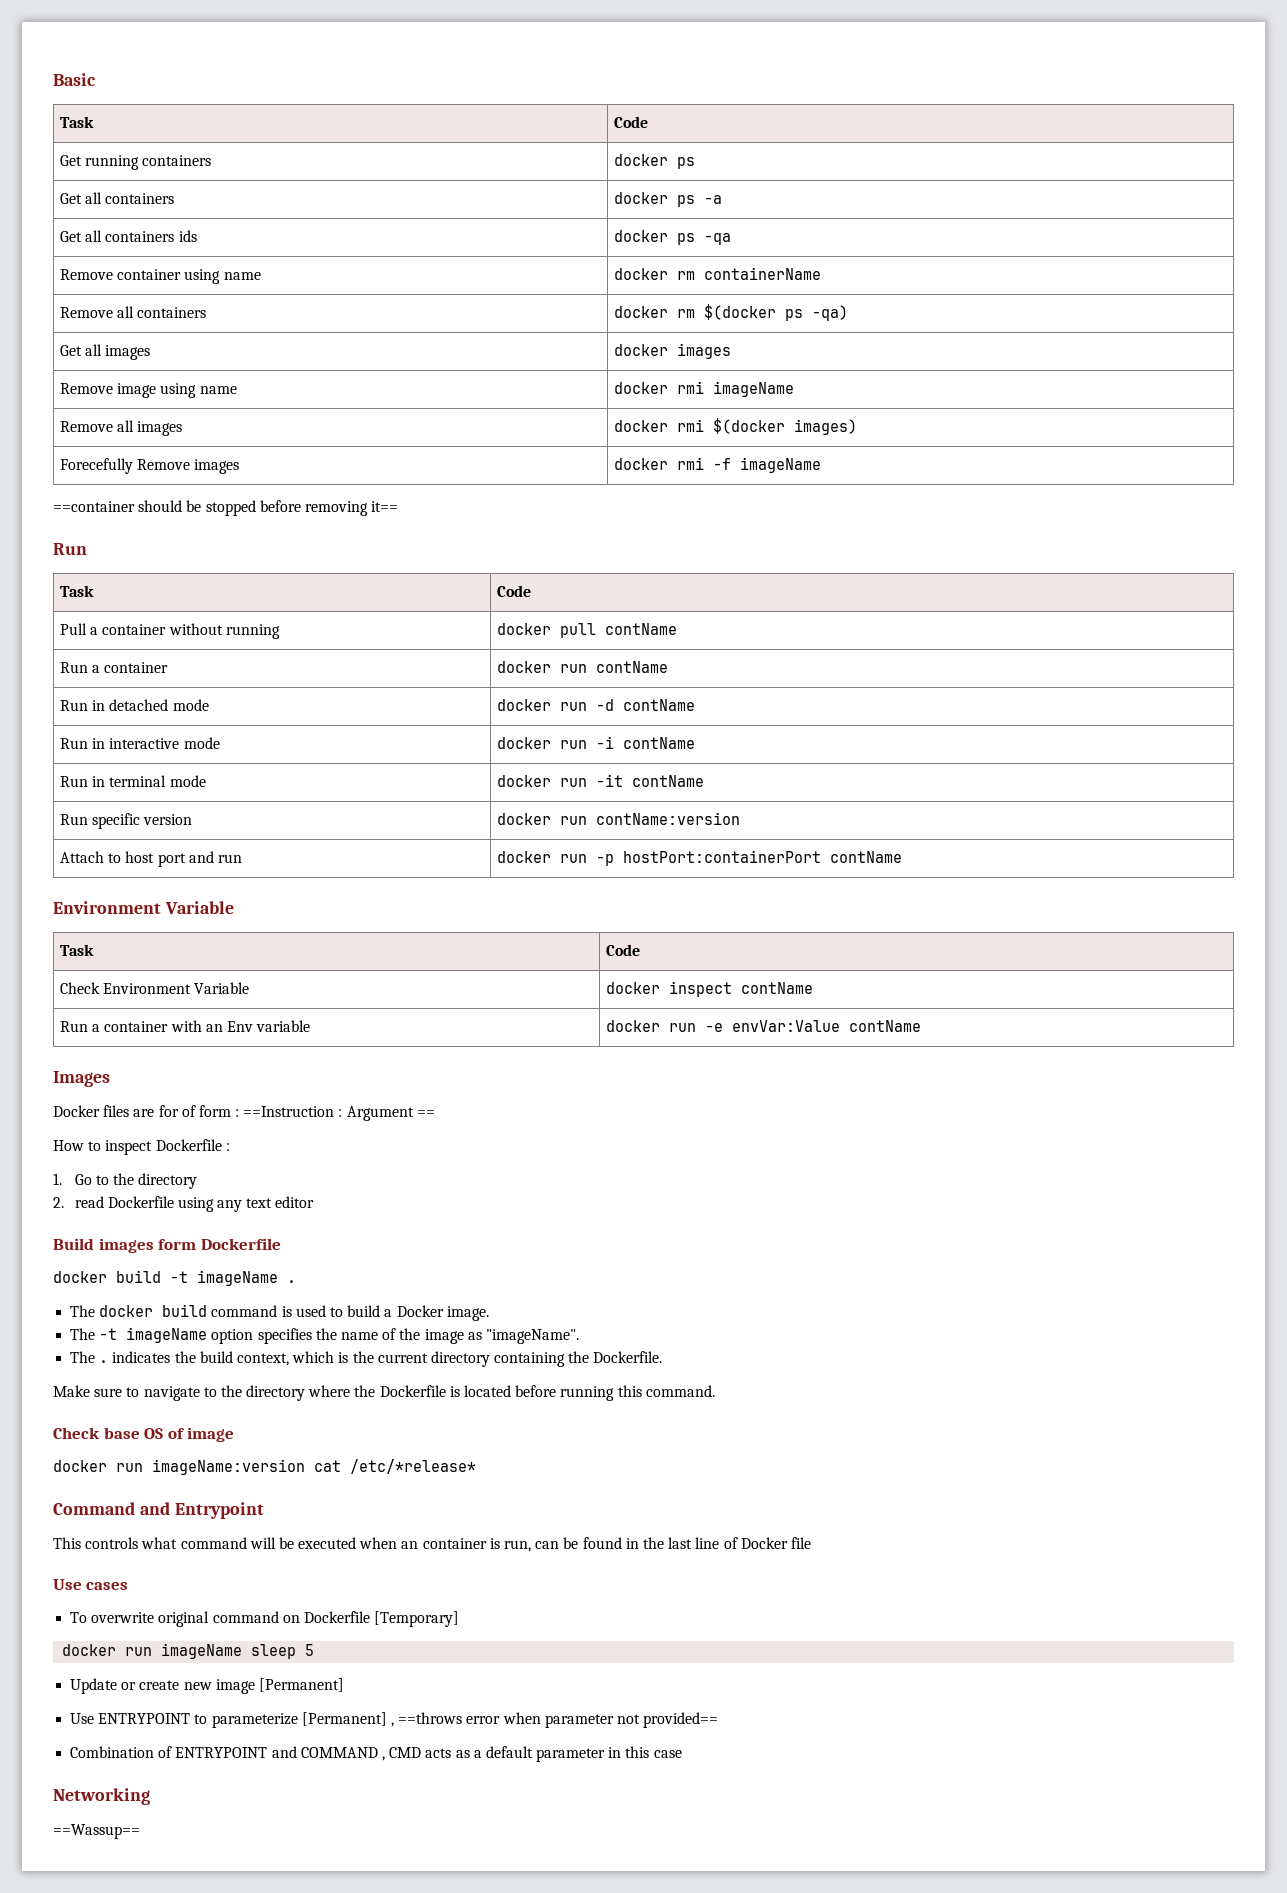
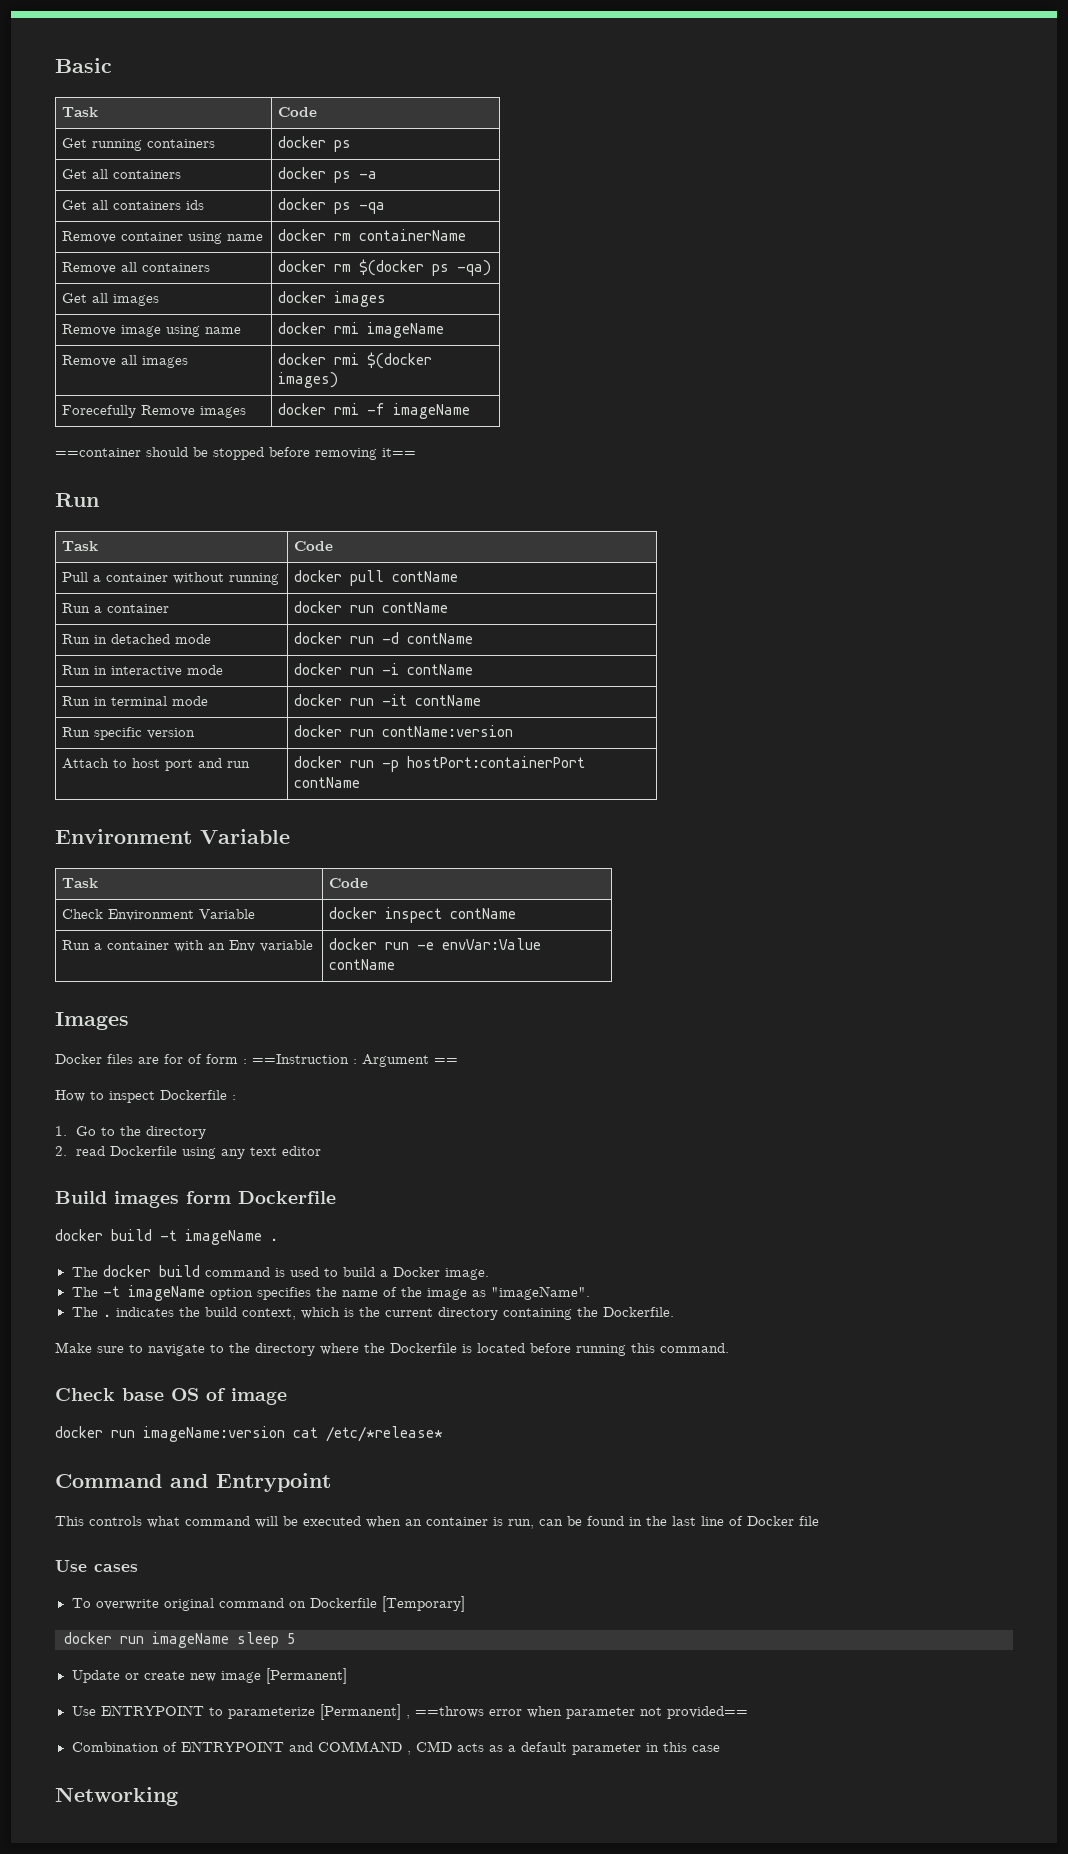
[53,1824,140,1839] // ==Wassup== -> (178, 1796) none

